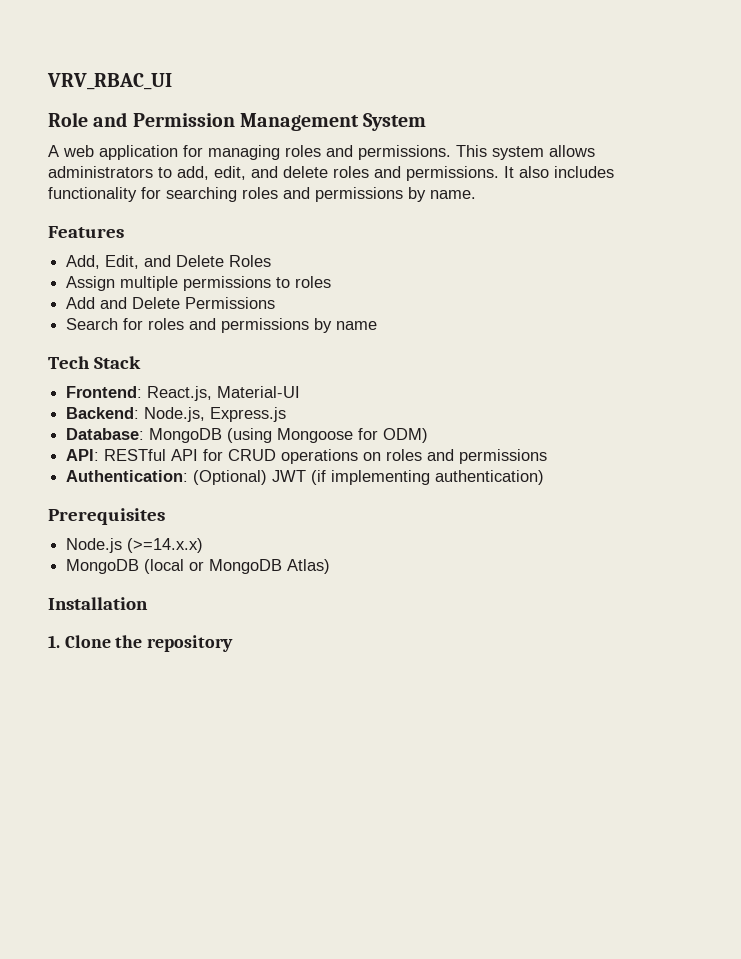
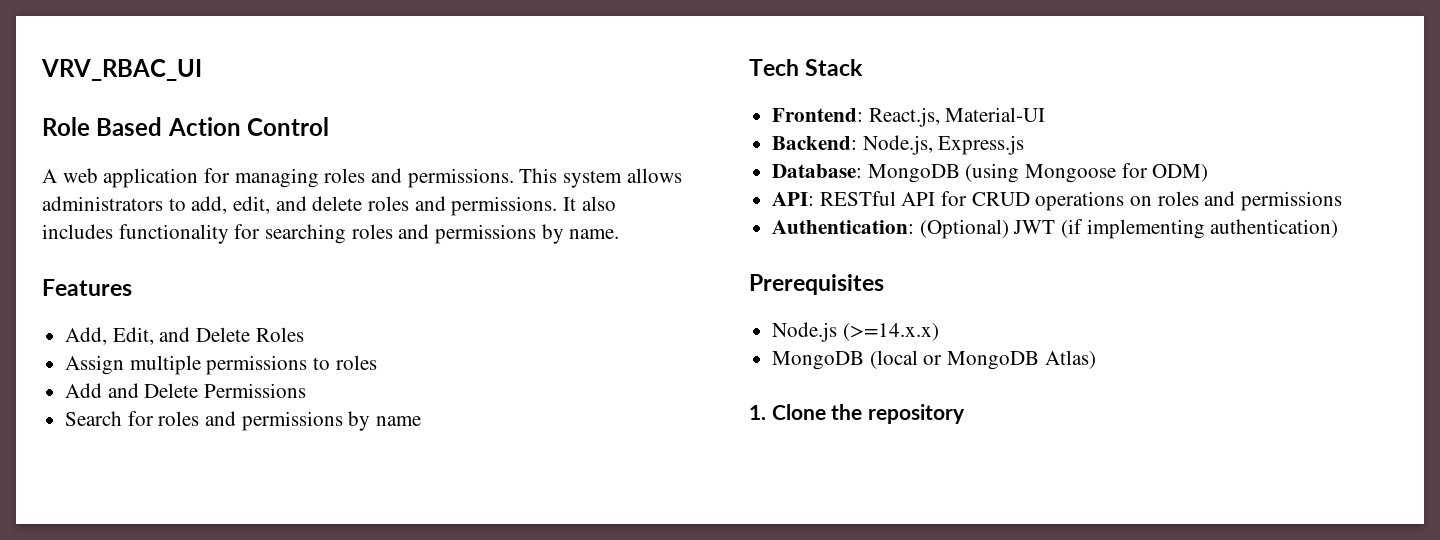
[93,112,427,131] and Permission Management System -> [96,117,330,136] Based Action Control
[48,597,148,610] // Installation -> (1096, 359) none

